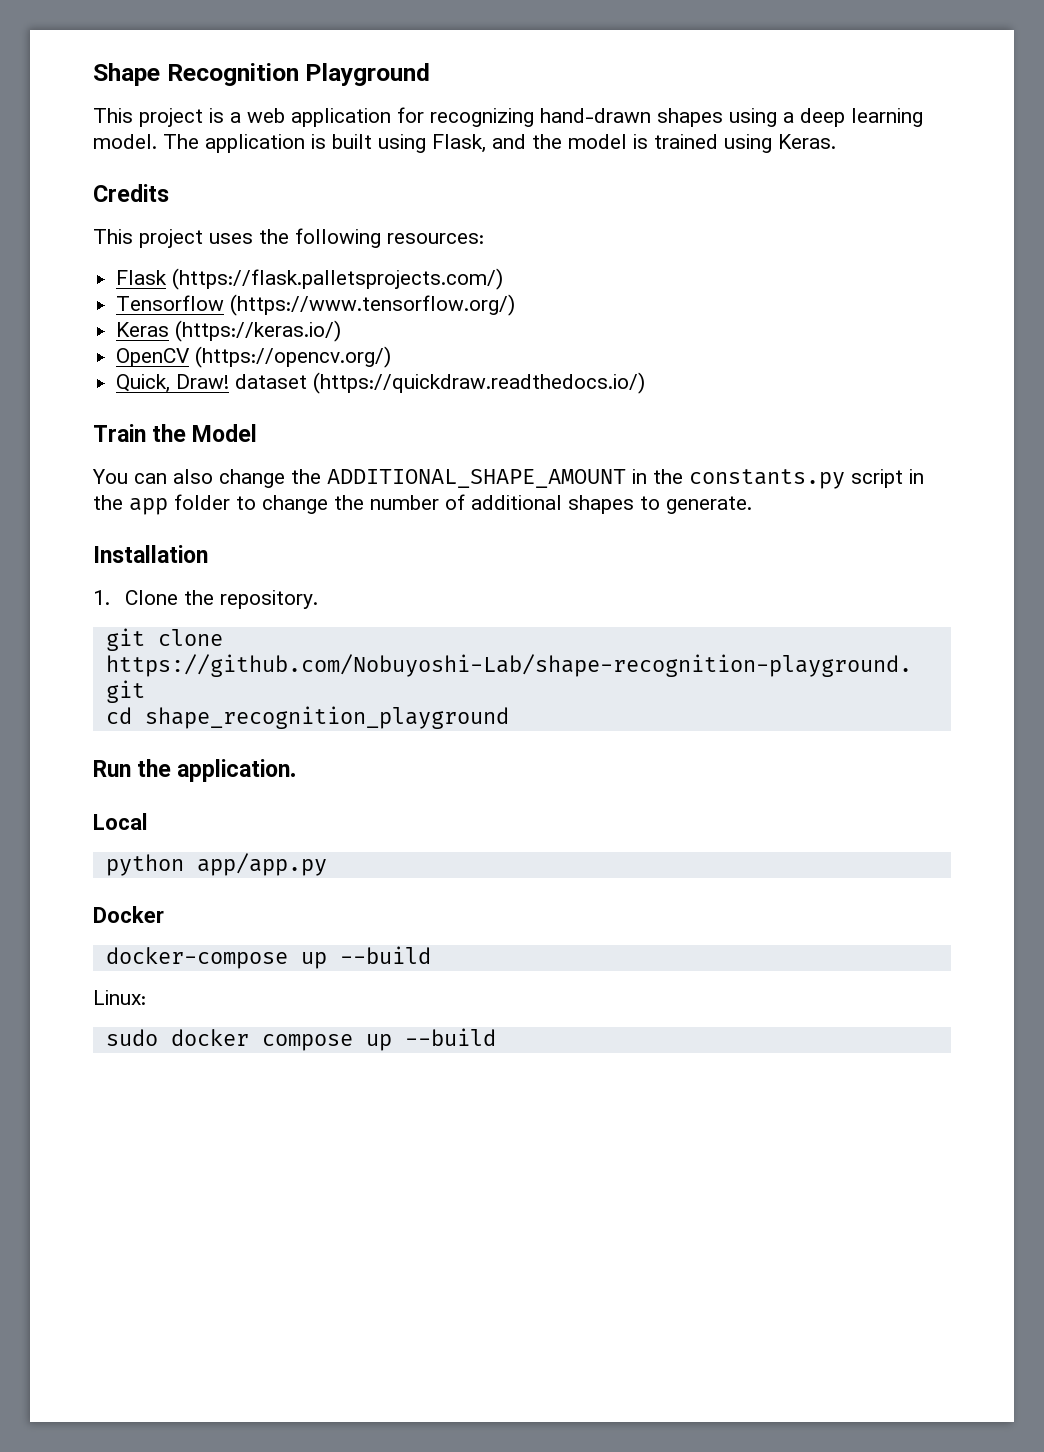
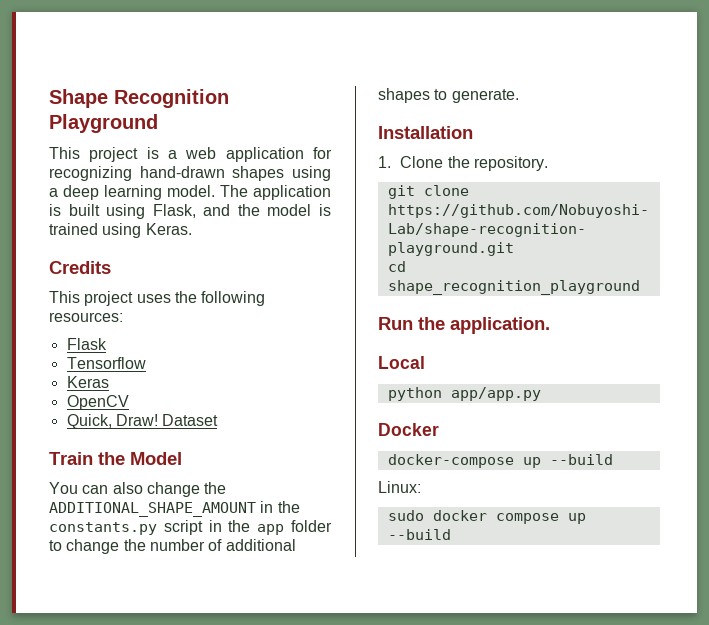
[172,268,504,290] (https://flask.palletsprojects.com/) -> (107, 344) none
[230,294,516,316] (https://www.tensorflow.org/) -> (146, 363) none
[175,320,342,342] (https://keras.io/) -> (109, 382) none
[195,346,392,368] (https://opencv.org/) -> (129, 402) none
[235,372,646,394] dataset (https://quickdraw.readthedocs.io/) -> [162,414,219,426] Dataset

